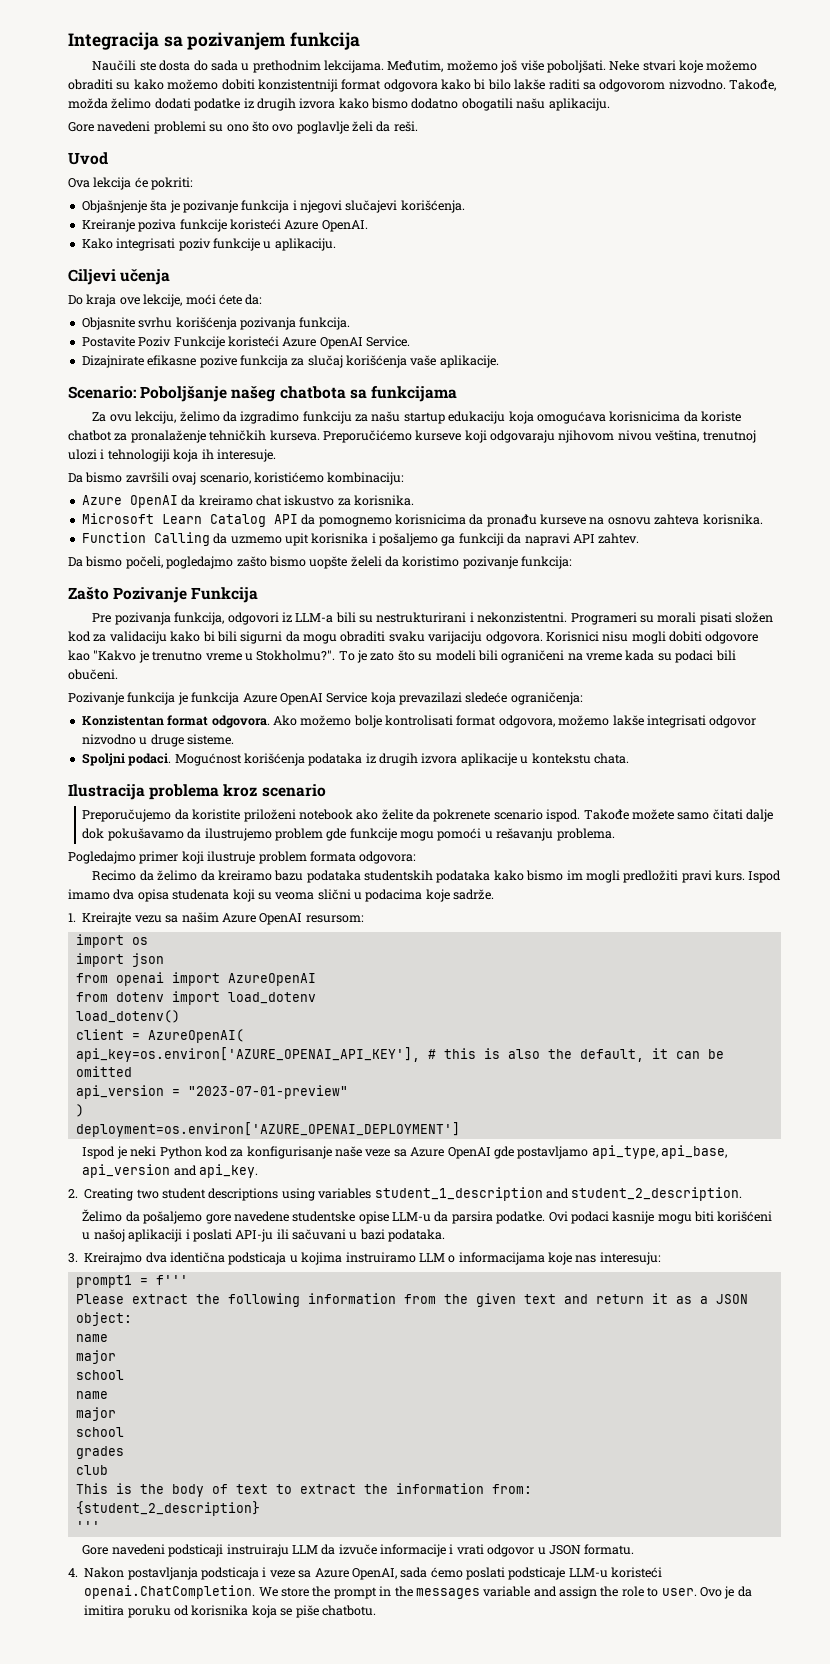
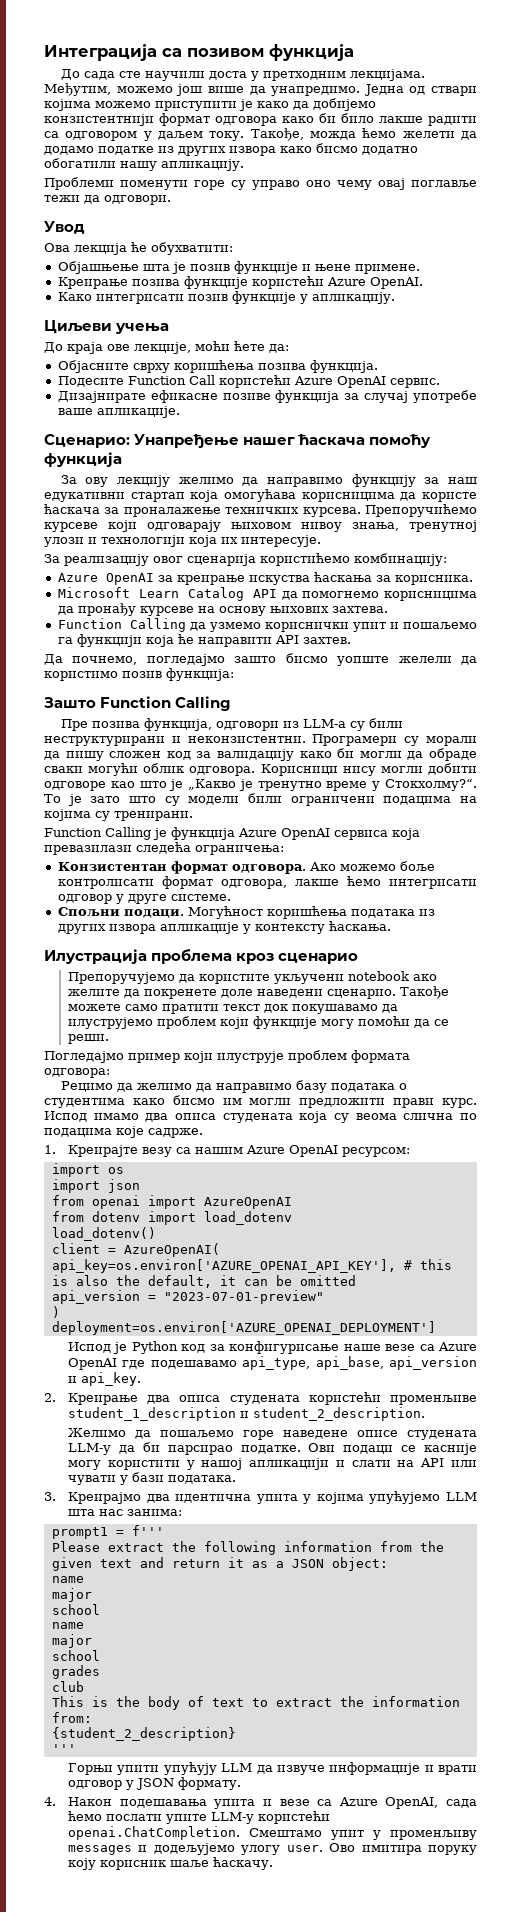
[68,32,361,50] [92,60,758,73] [68,79,776,92] [68,98,610,111] [68,121,418,134] [68,152,108,165] [68,177,194,190] [81,200,465,213] [81,219,368,232] [81,238,336,251] [68,269,171,285] [68,294,263,307] [81,317,351,330] [81,336,410,349] [81,355,499,368] [68,386,457,402] [92,411,742,424] [68,430,756,443] [68,449,276,462] [68,472,405,485] [81,495,414,508] [81,513,763,527] [81,532,640,546] [68,556,573,569] [68,587,259,603] [92,612,774,625] [68,631,759,644] [68,650,736,663] [68,669,118,680] [68,692,583,705] [81,715,757,728] [81,734,234,747] [81,753,629,766] [68,784,326,800] [82,809,774,822] [82,828,615,841] [68,851,417,864] [92,870,782,883] [68,889,495,902] [68,912,364,925] Integracija sa pozivanjem funkcija // Naučili ste dosta do sada u prethodnim lekcijama. Međutim, možemo još više poboljšati. Neke stvari koje možemo obraditi su kako možemo dobiti konzistentniji format odgovora kako bi bilo lakše raditi sa odgovorom nizvodno. Takođe, možda želimo dodati podatke iz drugih izvora kako bismo dodatno obogatili našu aplikaciju. // Gore navedeni problemi su ono što ovo poglavlje želi da reši. // Uvod // Ova lekcija će pokriti: // Objašnjenje šta je pozivanje funkcija i njegovi slučajevi korišćenja. // Kreiranje poziva funkcije koristeći Azure OpenAI. // Kako integrisati poziv funkcije u aplikaciju. // Ciljevi učenja // Do kraja ove lekcije, moći ćete da: // Objasnite svrhu korišćenja pozivanja funkcija. // Postavite Poziv Funkcije koristeći Azure OpenAI Service. // Dizajnirate efikasne pozive funkcija za slučaj korišćenja vaše aplikacije. // Scenario: Poboljšanje našeg chatbota sa funkcijama // Za ovu lekciju, želimo da izgradimo funkciju za našu startup edukaciju koja omogućava korisnicima da koriste chatbot za pronalaženje tehničkih kurseva. Preporučićemo kurseve koji odgovaraju njihovom nivou veština, trenutnoj ulozi i tehnologiji koja ih interesuje. // Da bismo završili ovaj scenario, koristićemo kombinaciju: // Azure OpenAI da kreiramo chat iskustvo za korisnika. // Microsoft Learn Catalog API da pomognemo korisnicima da pronađu kurseve na osnovu zahteva korisnika. // Function Calling da uzmemo upit korisnika i pošaljemo ga funkciji da napravi API zahtev. // Da bismo počeli, pogledajmo zašto bismo uopšte želeli da koristimo pozivanje funkcija: // Zašto Pozivanje Funkcija // Pre pozivanja funkcija, odgovori iz LLM-a bili su nestrukturirani i nekonzistentni. Programeri su morali pisati složen kod za validaciju kako bi bili sigurni da mogu obraditi svaku varijaciju odgovora. Korisnici nisu mogli dobiti odgovore kao "Kakvo je trenutno vreme u Stokholmu?". To je zato što su modeli bili ograničeni na vreme kada su podaci bili obučeni. // Pozivanje funkcija je funkcija Azure OpenAI Service koja prevazilazi sledeće ograničenja: // Konzistentan format odgovora. Ako možemo bolje kontrolisati format odgovora, možemo lakše integrisati odgovor nizvodno u druge sisteme. // Spoljni podaci. Mogućnost korišćenja podataka iz drugih izvora aplikacije u kontekstu chata. // Ilustracija problema kroz scenario // Preporučujemo da koristite priloženi notebook ako želite da pokrenete scenario ispod. Takođe možete samo čitati dalje dok pokušavamo da ilustrujemo problem gde funkcije mogu pomoći u rešavanju problema. // Pogledajmo primer koji ilustruje problem formata odgovora: // Recimo da želimo da kreiramo bazu podataka studentskih podataka kako bismo im mogli predložiti pravi kurs. Ispod imamo dva opisa studenata koji su veoma slični u podacima koje sadrže. // 1. Kreirajte vezu sa našim Azure OpenAI resursom: -> [44,44,354,61] [60,69,425,81] [44,83,477,96] [44,98,376,111] [44,113,477,126] [44,128,477,141] [44,143,418,156] [44,158,244,171] [44,177,477,190] [44,195,171,205] [44,221,85,234] [44,242,233,255] [57,261,420,274] [57,276,423,289] [57,291,395,304] [44,320,170,334] [44,341,289,354] [57,360,378,373] [57,375,440,388] [57,390,477,403] [57,406,180,418] [44,434,432,448] [44,452,122,467] [60,474,478,487] [44,489,478,502] [44,504,477,517] [44,520,477,532] [44,535,321,547] [44,553,447,566] [57,572,473,585] [57,587,477,601] [57,603,388,616] [57,618,477,632] [57,634,351,647] [44,653,477,666] [44,668,234,681] [44,696,232,711] [60,718,403,731] [44,734,478,746] [44,748,478,761] [44,763,478,776] [44,779,477,791] [44,793,477,806] [44,809,193,821] [44,827,420,840] [44,842,284,855] [57,861,435,874] [57,876,478,889] [57,894,231,904] [57,906,435,919] [57,921,391,934] [44,949,359,964] [68,971,438,984] [68,986,450,999] [68,1004,399,1014] [68,1016,450,1029] [68,1034,110,1044] [44,1050,410,1063] [44,1068,110,1078] [60,1080,407,1093] [44,1095,477,1108] [44,1111,478,1123] [44,1126,203,1138] [44,1145,411,1157] Интеграција са позивом функција // До сада сте научили доста у претходним лекцијама. Међутим, можемо још више да унапредимо. Једна од ствари којима можемо приступити је како да добијемо конзистентнији формат одговора како би било лакше радити са одговором у даљем току. Такође, можда ћемо желети да додамо податке из других извора како бисмо додатно обогатили нашу апликацију. // Проблеми поменути горе су управо оно чему овај поглавље тежи да одговори. // Увод // Ова лекција ће обухватити: // Објашњење шта је позив функције и њене примене. // Креирање позива функције користећи Azure OpenAI. // Како интегрисати позив функције у апликацију. // Циљеви учења // До краја ове лекције, моћи ћете да: // Објасните сврху коришћења позива функција. // Подесите Function Call користећи Azure OpenAI сервис. // Дизајнирате ефикасне позиве функција за случај употребе ваше апликације. // Сценарио: Унапређење нашег ћаскача помоћу функција // За ову лекцију желимо да направимо функцију за наш едукативни стартап која омогућава корисницима да користе ћаскача за проналажење техничких курсева. Препоручићемо курсеве који одговарају њиховом нивоу знања, тренутној улози и технологији која их интересује. // За реализацију овог сценарија користићемо комбинацију: // Azure OpenAI за креирање искуства ћаскања за корисника. // Microsoft Learn Catalog API да помогнемо корисницима да пронађу курсеве на основу њихових захтева. // Function Calling да узмемо кориснички упит и пошаљемо га функцији која ће направити API захтев. // Да почнемо, погледајмо зашто бисмо уопште желели да користимо позив функција: // Зашто Function Calling // Пре позива функција, одговори из LLM-а су били неструктурирани и неконзистентни. Програмери су морали да пишу сложен код за валидацију како би могли да обраде сваки могући облик одговора. Корисници нису могли добити одговоре као што је „Какво је тренутно време у Стокхолму?“. То је зато што су модели били ограничени подацима на којима су тренирани. // Function Calling је функција Azure OpenAI сервиса која превазилази следећа ограничења: // Конзистентан формат одговора. Ако можемо боље контролисати формат одговора, лакше ћемо интегрисати одговор у друге системе. // Спољни подаци. Могућност коришћења података из других извора апликације у контексту ћаскања. // Илустрација проблема кроз сценарио // Препоручујемо да користите укључени notebook ако желите да покренете доле наведени сценарио. Такође можете само пратити текст док покушавамо да илуструјемо проблем који функције могу помоћи да се реши. // Погледајмо пример који илуструје проблем формата одговора: // Рецимо да желимо да направимо базу података о студентима како бисмо им могли предложити прави курс. Испод имамо два описа студената која су веома слична по подацима које садрже. // 1. Креирајте везу са нашим Azure OpenAI ресурсом:
[82,1146,589,1159] Ispod je neki Python kod za konfigurisanje naše veze sa Azure OpenAI gde postavljamo -> [68,1341,478,1354] [68,1358,237,1370] Испод је Python код за конфигурисање наше везе са Azure OpenAI где подешавамо
[173,1165,197,1176] and -> [68,1376,78,1383] и
[84,1187,743,1201] [82,1209,773,1224] [82,1229,446,1242] [68,1252,661,1265] Creating two student descriptions using variables student_1_description and student_2_description. // Želimo da pošaljemo gore navedene studentske opise LLM-u da parsira podatke. Ovi podaci kasnije mogu biti korišćeni u našoj aplikaciji i poslati API-ju ili sačuvani u bazi podataka. // 3. Kreirajmo dva identična podsticaja u kojima instruiramo LLM o informacijama koje nas interesuju: -> [68,1392,477,1405] [68,1407,426,1421] [68,1428,477,1440] [68,1442,477,1455] [68,1458,477,1470] [68,1472,237,1485] [44,1491,477,1504] [68,1509,183,1516] Креирање два описа студената користећи променљиве student_1_description и student_2_description. // Желимо да пошаљемо горе наведене описе студената LLM-у да би парсирао податке. Ови подаци се касније могу користити у нашој апликацији и слати на API или чувати у бази података. // 3. Креирајмо два идентична упита у којима упућујемо LLM шта нас занима:
[82,1544,635,1557] [68,1567,663,1580] [84,1585,752,1599] [84,1605,376,1618] Gore navedeni podsticaji instruiraju LLM da izvuče informacije i vrati odgovor u JSON formatu. // 4. Nakon postavljanja podsticaja i veze sa Azure OpenAI, sada ćemo poslati podsticaje LLM-u koristeći openai.ChatCompletion. We store the prompt in the messages variable and assign the role to user. Ovo je da imitira poruku od korisnika koja se piše chatbotu. -> [68,1762,477,1775] [68,1777,242,1790] [44,1797,477,1809] [68,1811,331,1824] [68,1826,478,1840] [68,1843,477,1855] [68,1857,274,1870] Горњи упити упућују LLM да извуче информације и врати одговор у JSON формату. // 4. Након подешавања упита и везе са Azure OpenAI, сада ћемо послати упите LLM-у користећи openai.ChatCompletion. Смештамо упит у променљиву messages и додељујемо улогу user. Ово имитира поруку коју корисник шаље ћаскачу.

